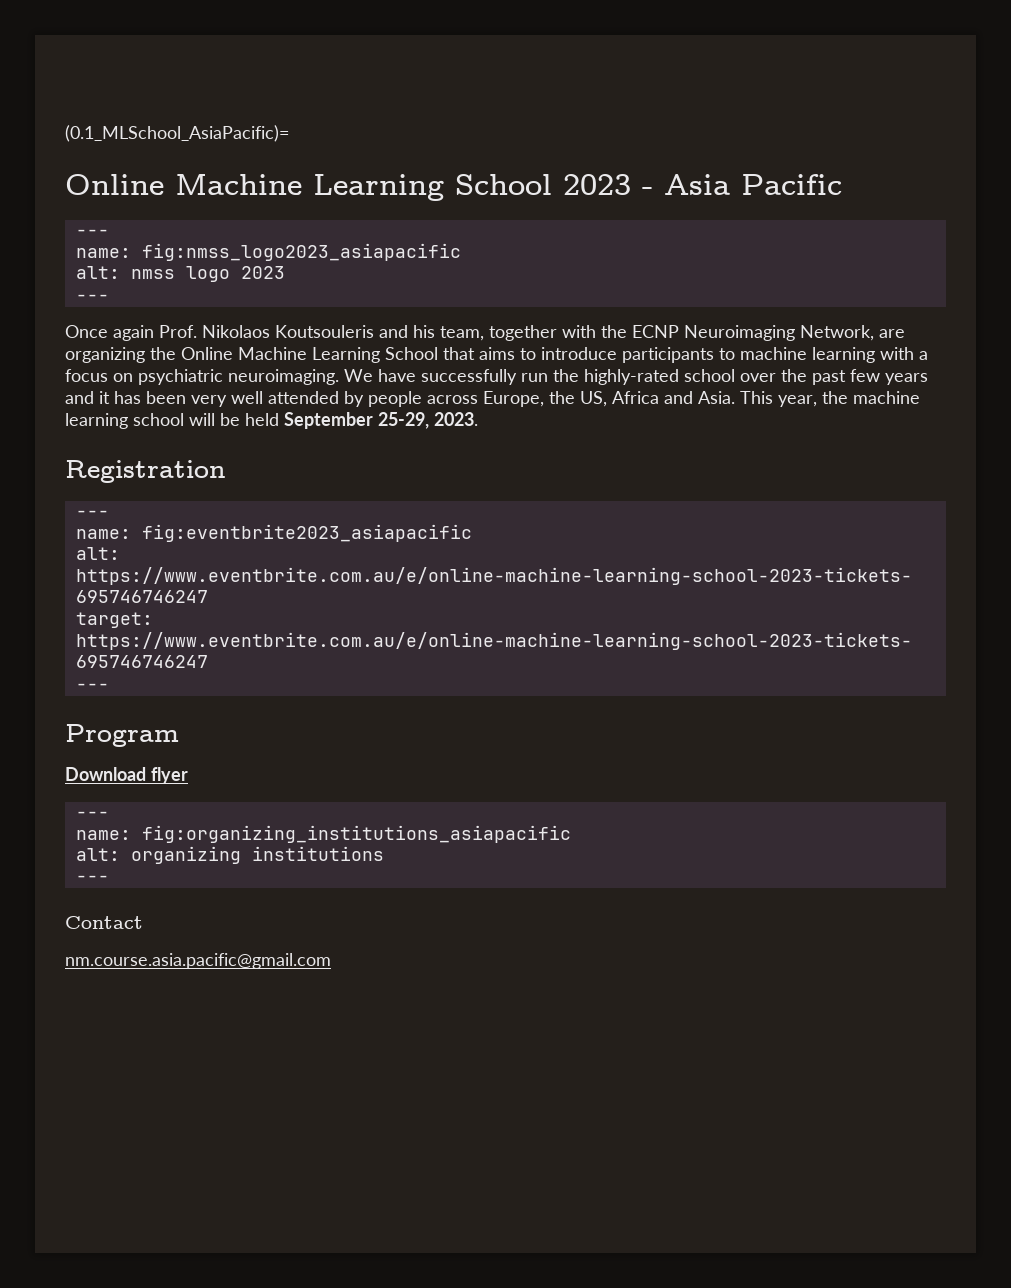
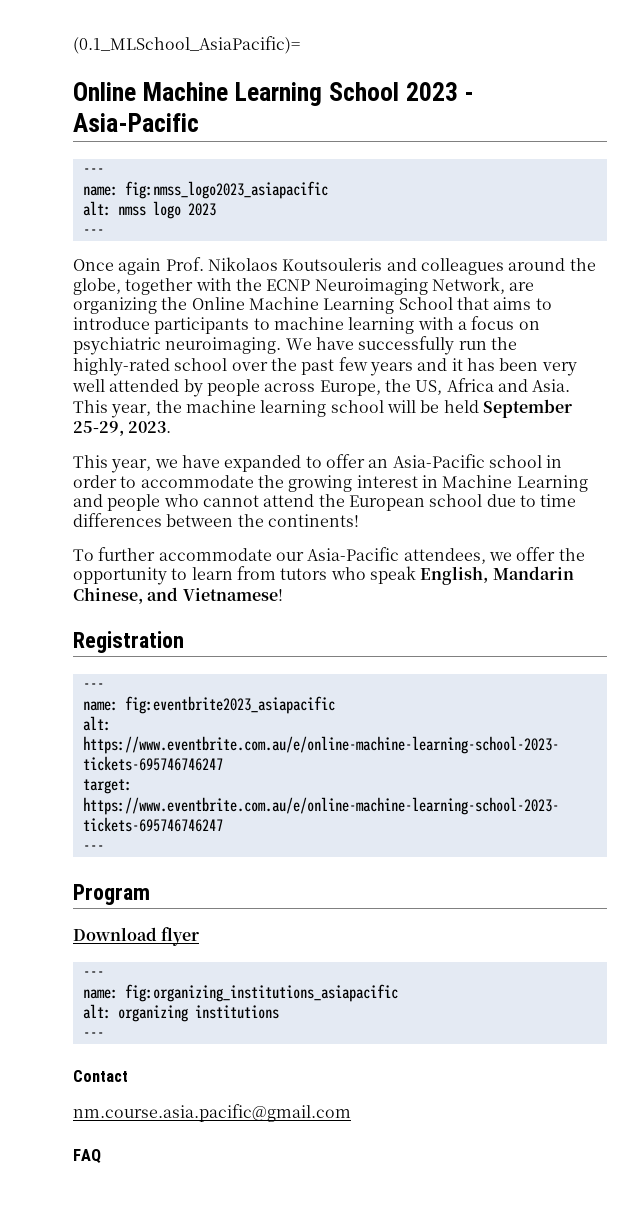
[664,174,842,195] Asia Pacific -> [73,113,199,132] Asia-Pacific
[413,325,484,341] his team, -> [420,258,596,275] [73,278,121,295] colleagues around the globe,
(478, 419) none -> [73,454,563,473] [73,475,588,492] [73,494,577,511] [73,513,359,527] [73,547,585,564] [73,566,574,585] [73,587,283,604] // This year, we have expanded to offer an Asia-Pacific school in order to accommodate the growing interest in Machine Learning and people who cannot attend the European school due to time differences between the continents! // To further accommodate our Asia-Pacific attendees, we offer the opportunity to learn from tutors who speak English, Mandarin Chinese, and Vietnamese!
(331, 961) none -> [73,1149,101,1163] // FAQ

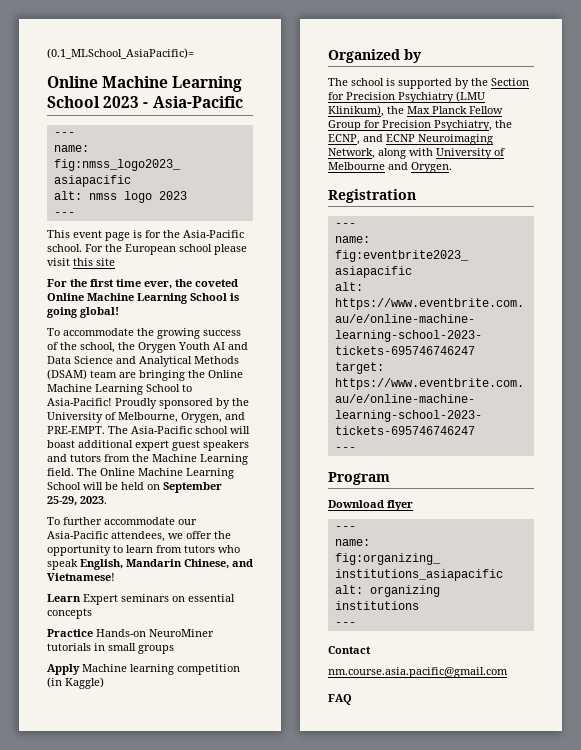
[73,257,596,275] [73,277,535,295] [73,297,157,314] Once again Prof. Nikolaos Koutsouleris and colleagues around the globe, together with the ECNP Neuroimaging Network, are organizing -> [47,230,244,241] [47,244,247,255] [47,258,115,266] [47,279,238,289] [47,293,239,304] [47,307,119,318] [47,328,241,339] [47,342,248,353] [47,356,239,367] [47,369,185,381] This event page is for the Asia-Pacific school. For the European school please visit this site // For the first time ever, the coveted Online Machine Learning School is going global! // To accommodate the growing success of the school, the Orygen Youth AI and Data Science and Analytical Methods (DSAM) team are bringing
[456,297,552,310] [73,316,540,334] [73,336,517,355] [73,357,577,376] [72,378,571,397] [73,400,384,418] that aims to introduce participants to machine learning with a focus on psychiatric neuroimaging. We have successfully run the highly-rated school over the past few years and it has been very well attended by people across Europe, the US, Africa and Asia. This year, the machine learning school -> [182,384,192,392] [47,398,249,409] [47,412,245,423] [47,426,250,434] [47,440,249,451] [47,454,248,465] [47,468,234,479] [47,482,81,490] to Asia-Pacific! Proudly sponsored by the University of Melbourne, Orygen, and PRE-EMPT. The Asia-Pacific school will boast additional expert guest speakers and tutors from the Machine Learning field. The Online Machine Learning School
(479, 406) none -> [147,484,160,490] on
[73,454,563,473] [73,475,588,492] [73,494,577,511] [73,513,359,527] // This year, we have expanded to offer an Asia-Pacific school in order to accommodate the growing interest in Machine Learning and people who cannot attend the European school due to time differences between the continents! -> (107, 500) none
(283, 594) none -> [47,594,235,605] [47,608,92,619] [47,629,214,637] [47,643,174,654] [47,664,240,675] [47,677,104,689] [328,49,422,63] [328,78,529,89] [328,91,485,103] [328,105,503,117] [328,120,512,131] [328,134,493,145] [328,148,505,159] [328,162,452,173] // Learn Expert seminars on essential concepts // Practice Hands-on NeuroMiner tutorials in small groups // Apply Machine learning competition (in Kaggle) // Organized by // The school is supported by the Section for Precision Psychiatry (LMU Klinikum), the Max Planck Fellow Group for Precision Psychiatry, the ECNP, and ECNP Neuroimaging Network, along with University of Melbourne and Orygen.

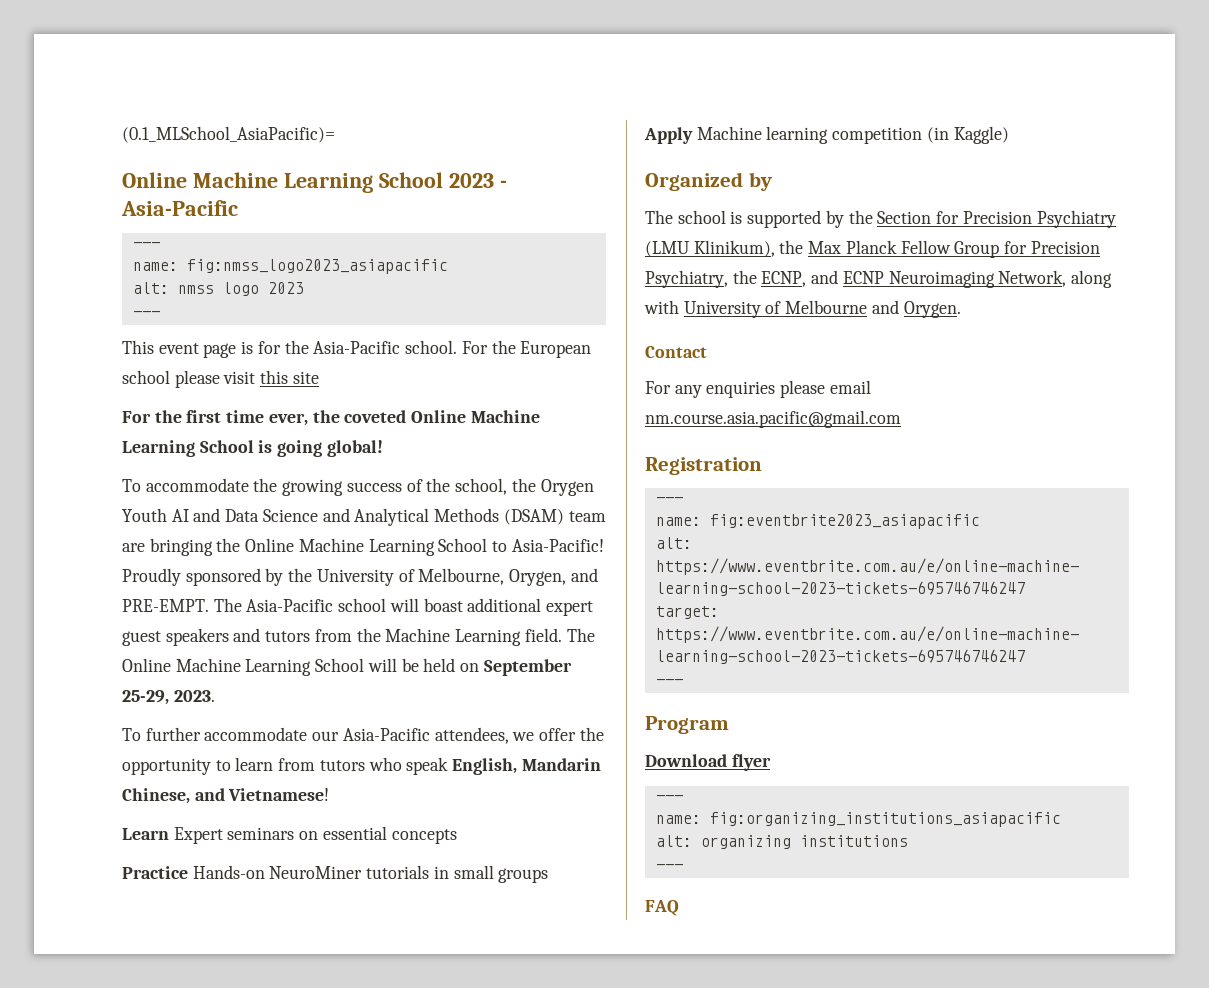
(452, 167) none -> [645,346,707,358] [645,380,871,398] [645,410,901,428] // Contact // For any enquiries please email nm.course.asia.pacific@gmail.com
[328,646,371,654] [328,667,508,678] // Contact // nm.course.asia.pacific@gmail.com -> (683, 867) none

